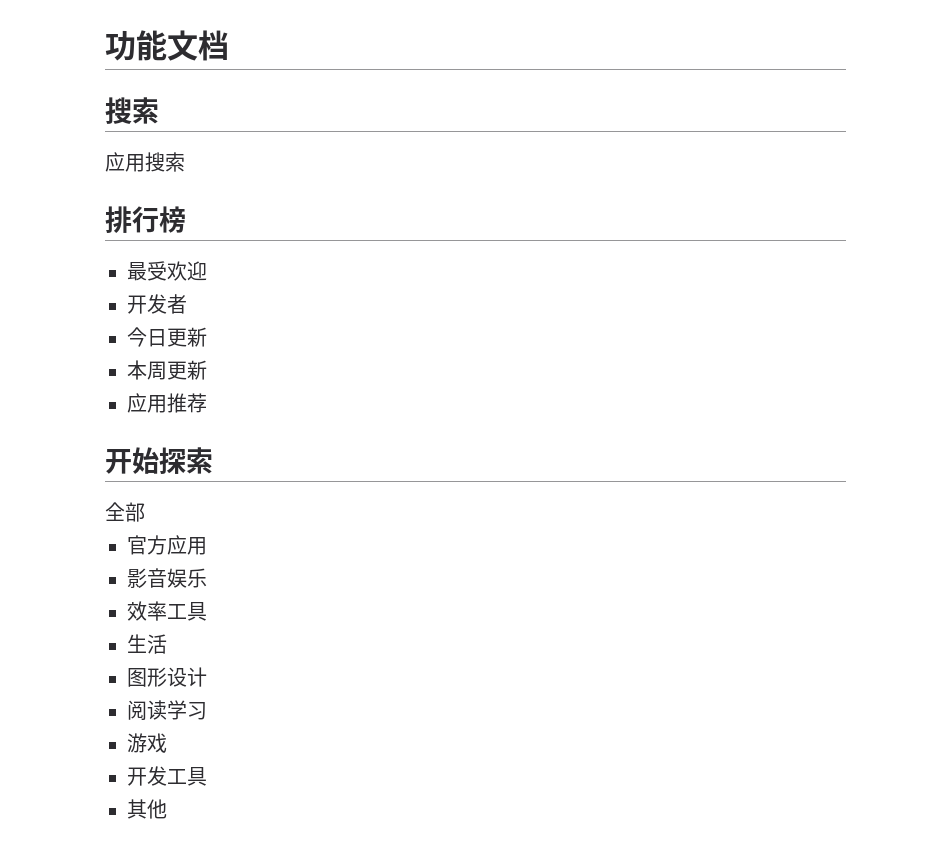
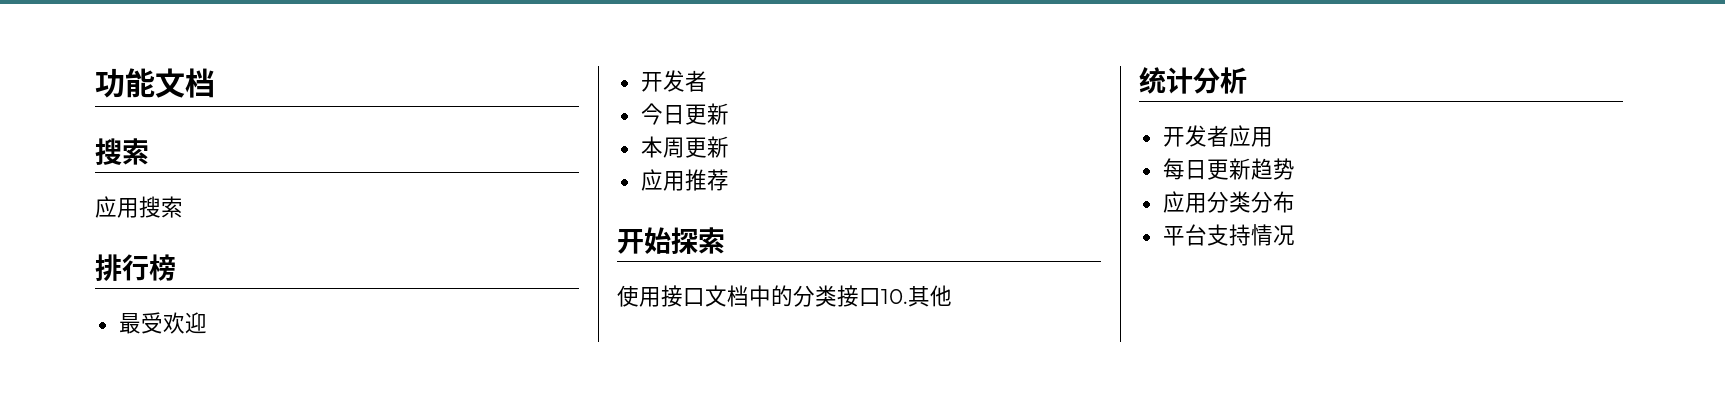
[105,502,145,522] [127,535,207,555] [127,568,207,588] [127,601,207,621] [127,634,167,654] [127,667,207,687] [127,700,207,720] [127,733,167,753] [127,766,207,786] [127,799,167,819] 全部 // 官方应用 // 影音娱乐 // 效率工具 // 生活 // 图形设计 // 阅读学习 // 游戏 // 开发工具 // 其他 -> [617,285,952,307] [1139,67,1247,94] [1162,125,1273,147] [1162,158,1295,180] [1162,191,1295,213] [1162,224,1295,246] 使用接口文档中的分类接口10.其他 // 统计分析 // 开发者应用 // 每日更新趋势 // 应用分类分布 // 平台支持情况

